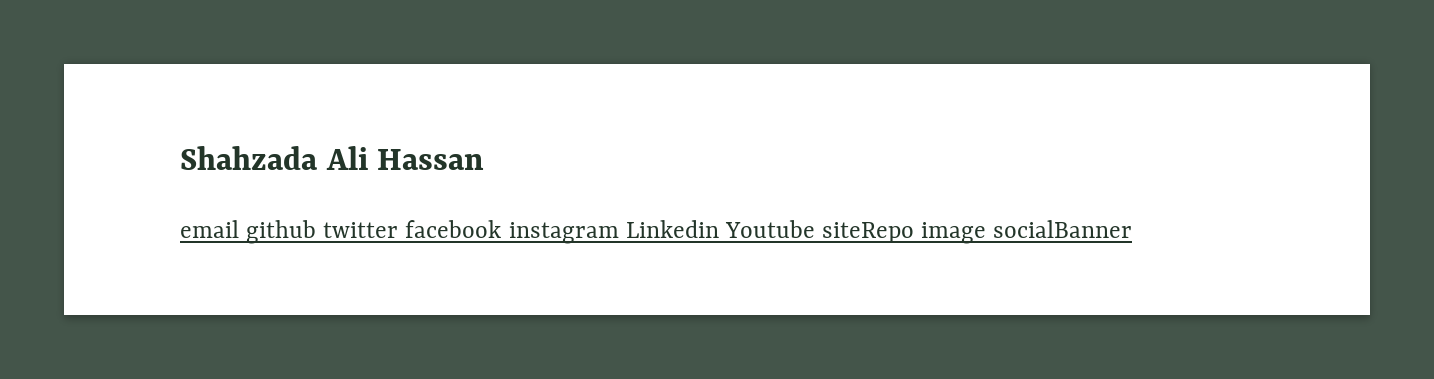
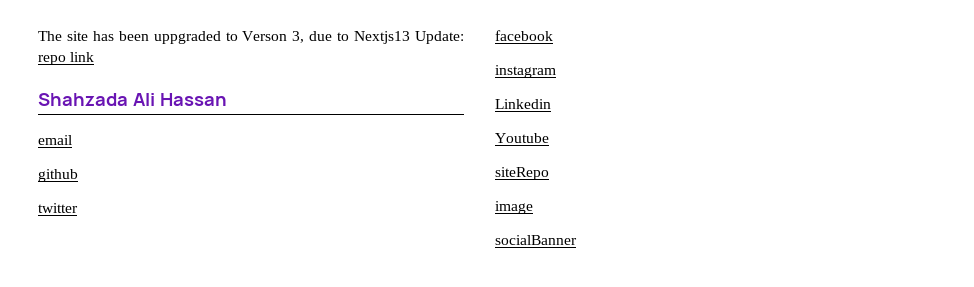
(180, 158) none -> [38,31,465,44] [38,52,95,65] The site has been uppgraded to Verson 3, due to Nextjs13 Update: repo link //
(239, 229) none -> (72, 140) //
(317, 232) none -> (78, 175) //
(399, 230) none -> (78, 208) //
(502, 229) none -> (553, 35) //
(619, 233) none -> (556, 71) //
(719, 229) none -> (551, 104) //
(815, 229) none -> (549, 138) //
(915, 232) none -> (549, 173) //
(987, 233) none -> (533, 207) //

